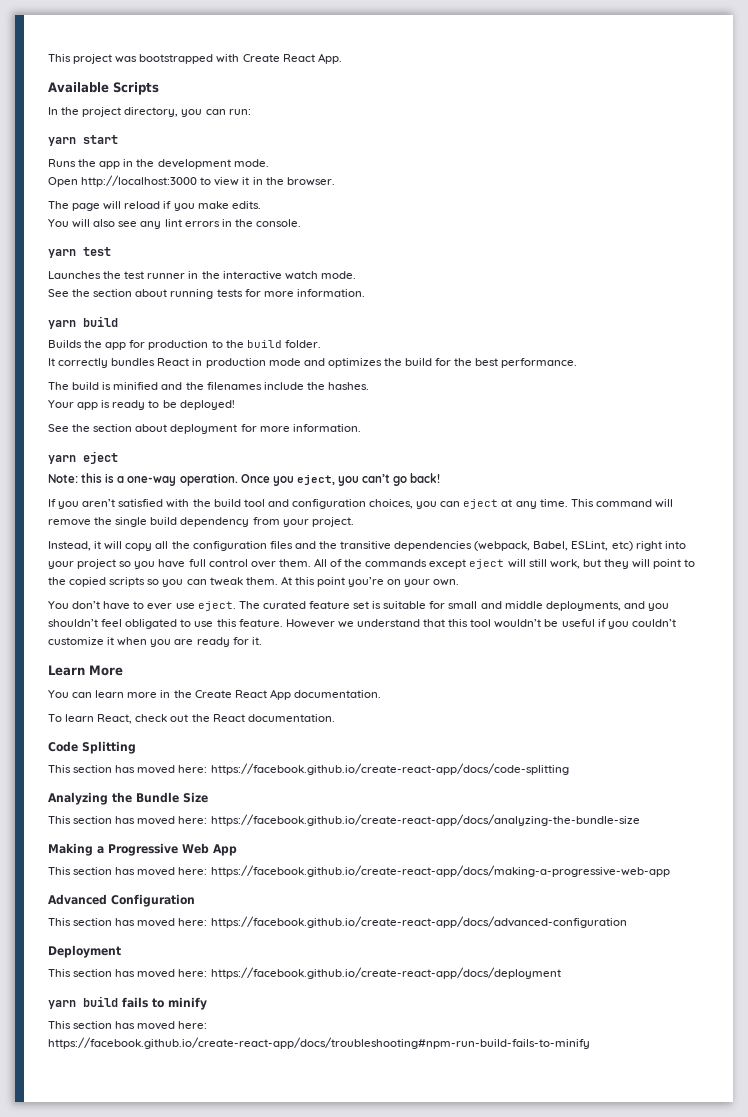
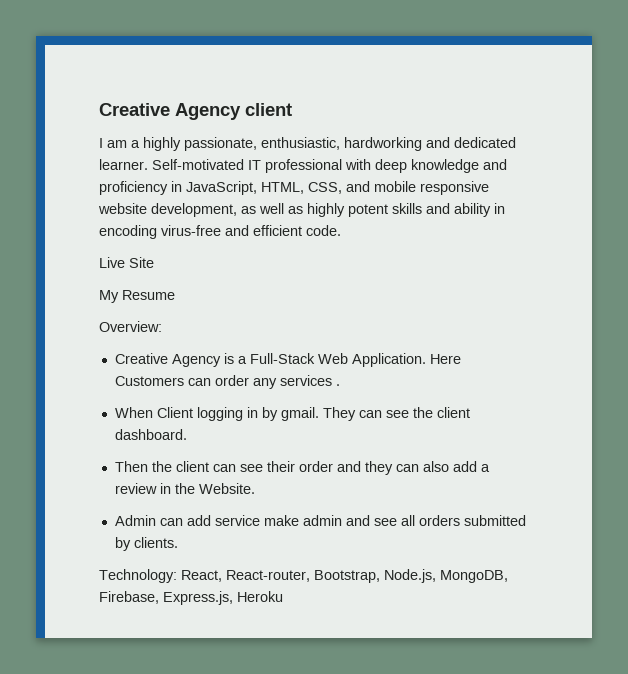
[48,53,342,64] [48,82,159,95] [48,107,251,117] [48,135,118,146] [48,159,269,169] [48,175,335,187] [48,201,261,211] [48,219,301,229] [48,247,111,258] [48,271,356,280] [48,289,365,299] [48,316,118,329] [48,340,321,350] [48,358,578,368] [48,382,369,390] [48,400,235,410] [48,424,361,434] [48,451,118,464] [48,473,441,486] [48,499,673,509] [48,517,354,527] [48,541,686,551] [48,558,696,569] [48,576,460,587] [48,601,669,611] [48,619,676,629] [48,637,262,647] [48,665,123,676] [48,689,381,700] [48,714,335,724] [48,741,136,754] [48,763,569,775] [48,792,208,805] [48,814,640,826] [48,843,237,856] [48,865,670,877] [48,894,195,907] [48,916,627,928] [48,945,121,958] [48,967,561,979] [48,996,207,1010] [48,1021,208,1030] [48,1037,590,1049] This project was bootstrapped with Create React App. // Available Scripts // In the project directory, you can run: // yarn start // Runs the app in the development mode. // Open http://localhost:3000 to view it in the browser. // The page will reload if you make edits. // You will also see any lint errors in the console. // yarn test // Launches the test runner in the interactive watch mode. // See the section about running tests for more information. // yarn build // Builds the app for production to the build folder. // It correctly bundles React in production mode and optimizes the build for the best performance. // The build is minified and the filenames include the hashes. // Your app is ready to be deployed! // See the section about deployment for more information. // yarn eject // Note: this is a one-way operation. Once you eject, you can’t go back! // If you aren’t satisfied with the build tool and configuration choices, you can eject at any time. This command will remove the single build dependency from your project. // Instead, it will copy all the configuration files and the transitive dependencies (webpack, Babel, ESLint, etc) right into your project so you have full control over them. All of the commands except eject will still work, but they will point to the copied scripts so you can tweak them. At this point you’re on your own. // You don’t have to ever use eject. The curated feature set is suitable for small and middle deployments, and you shouldn’t feel obligated to use this feature. However we understand that this tool wouldn’t be useful if you couldn’t customize it when you are ready for it. // Learn More // You can learn more in the Create React App documentation. // To learn React, check out the React documentation. // Code Splitting // This section has moved here: https://facebook.github.io/create-react-app/docs/code-splitting // Analyzing the Bundle Size // This section has moved here: https://facebook.github.io/create-react-app/docs/analyzing-the-bundle-size // Making a Progressive Web App // This section has moved here: https://facebook.github.io/create-react-app/docs/making-a-progressive-web-app // Advanced Configuration // This section has moved here: https://facebook.github.io/create-react-app/docs/advanced-configuration // Deployment // This section has moved here: https://facebook.github.io/create-react-app/docs/deployment // yarn build fails to minify // This section has moved here: https://facebook.github.io/create-react-app/docs/troubleshooting#npm-run-build-fails-to-minify -> [99,103,292,120] [99,137,516,151] [99,159,507,173] [99,181,489,195] [98,203,505,217] [99,225,341,239] [99,257,154,268] [99,290,175,303] [99,321,162,332] [114,353,461,367] [114,375,340,389] [114,407,470,421] [114,429,187,440] [114,461,490,475] [114,483,255,494] [114,515,526,526] [114,537,178,551] [99,569,508,583] [99,591,283,605] Creative Agency client // I am a highly passionate, enthusiastic, hardworking and dedicated learner. Self-motivated IT professional with deep knowledge and proficiency in JavaScript, HTML, CSS, and mobile responsive website development, as well as highly potent skills and ability in encoding virus-free and efficient code. // Live Site // My Resume // Overview: // Creative Agency is a Full-Stack Web Application. Here Customers can order any services . // When Client logging in by gmail. They can see the client dashboard. // Then the client can see their order and they can also add a review in the Website. // Admin can add service make admin and see all orders submitted by clients. // Technology: React, React-router, Bootstrap, Node.js, MongoDB, Firebase, Express.js, Heroku

